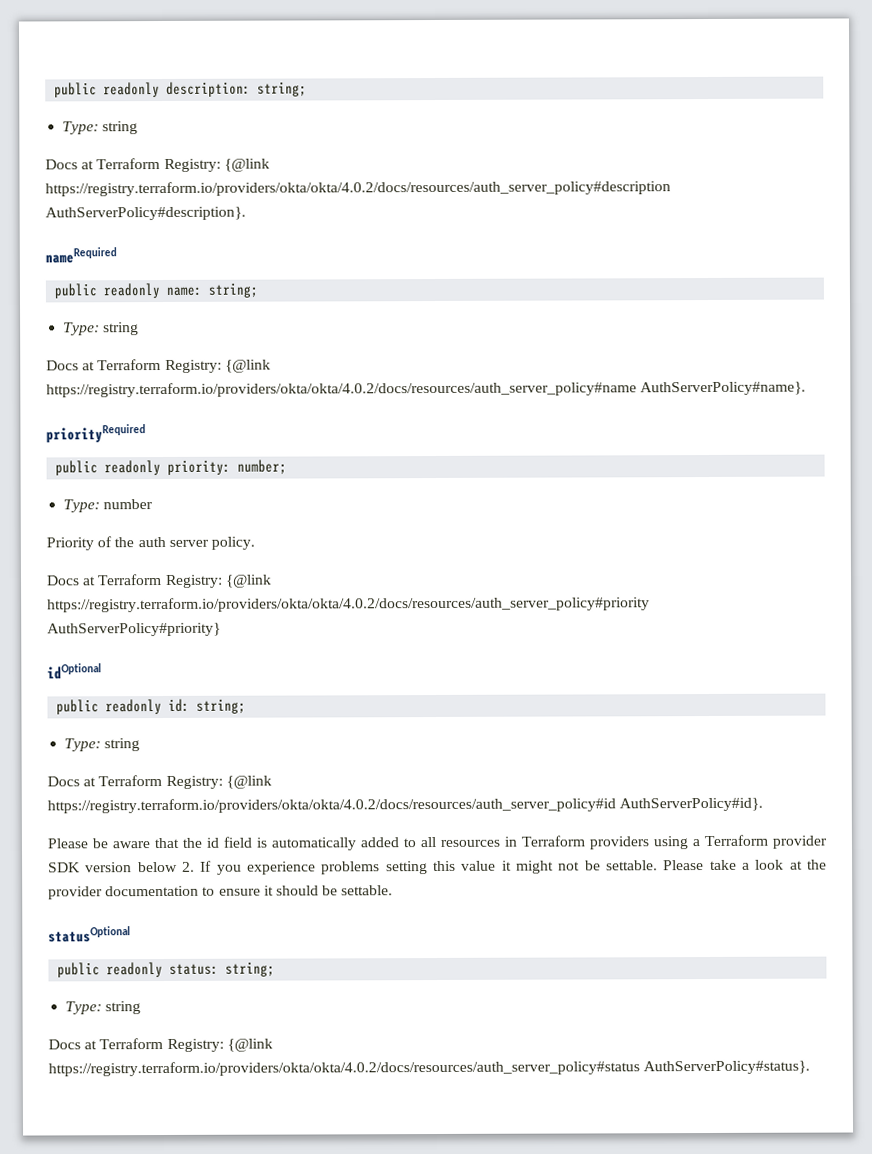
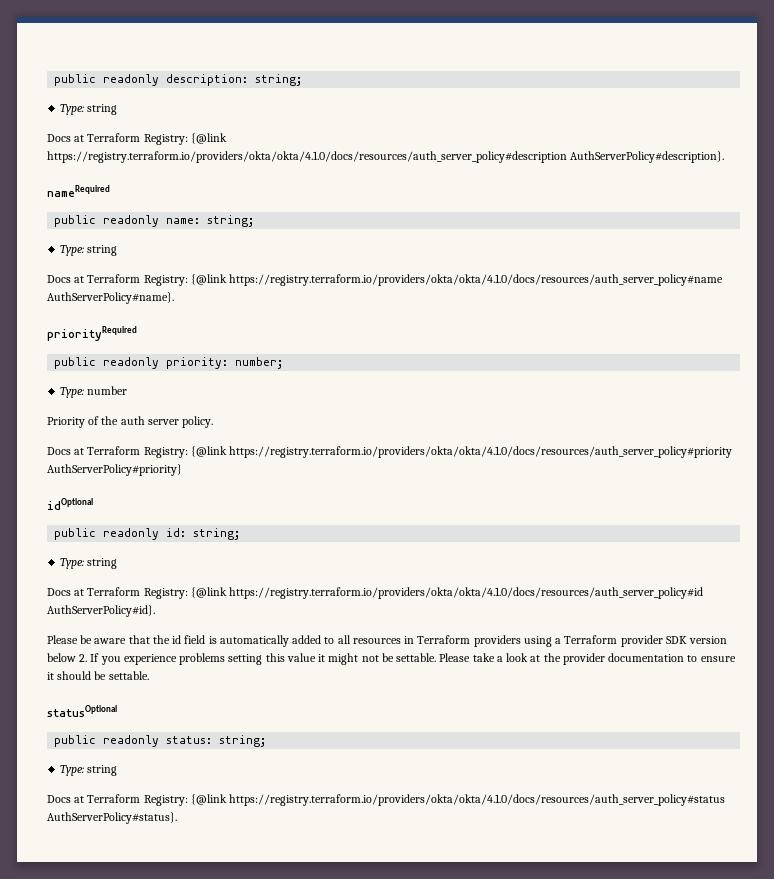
[45,180,671,197] https://registry.terraform.io/providers/okta/okta/4.0.2/docs/resources/auth_server_policy#description -> [47,151,567,163] https://registry.terraform.io/providers/okta/okta/4.1.0/docs/resources/auth_server_policy#description
[46,381,637,398] https://registry.terraform.io/providers/okta/okta/4.0.2/docs/resources/auth_server_policy#name -> [229,274,724,286] https://registry.terraform.io/providers/okta/okta/4.1.0/docs/resources/auth_server_policy#name
[47,596,650,613] https://registry.terraform.io/providers/okta/okta/4.0.2/docs/resources/auth_server_policy#priority -> [229,446,733,458] https://registry.terraform.io/providers/okta/okta/4.1.0/docs/resources/auth_server_policy#priority
[47,797,616,814] https://registry.terraform.io/providers/okta/okta/4.0.2/docs/resources/auth_server_policy#id -> [229,587,704,599] https://registry.terraform.io/providers/okta/okta/4.1.0/docs/resources/auth_server_policy#id
[48,1060,640,1077] https://registry.terraform.io/providers/okta/okta/4.0.2/docs/resources/auth_server_policy#status -> [229,794,726,806] https://registry.terraform.io/providers/okta/okta/4.1.0/docs/resources/auth_server_policy#status

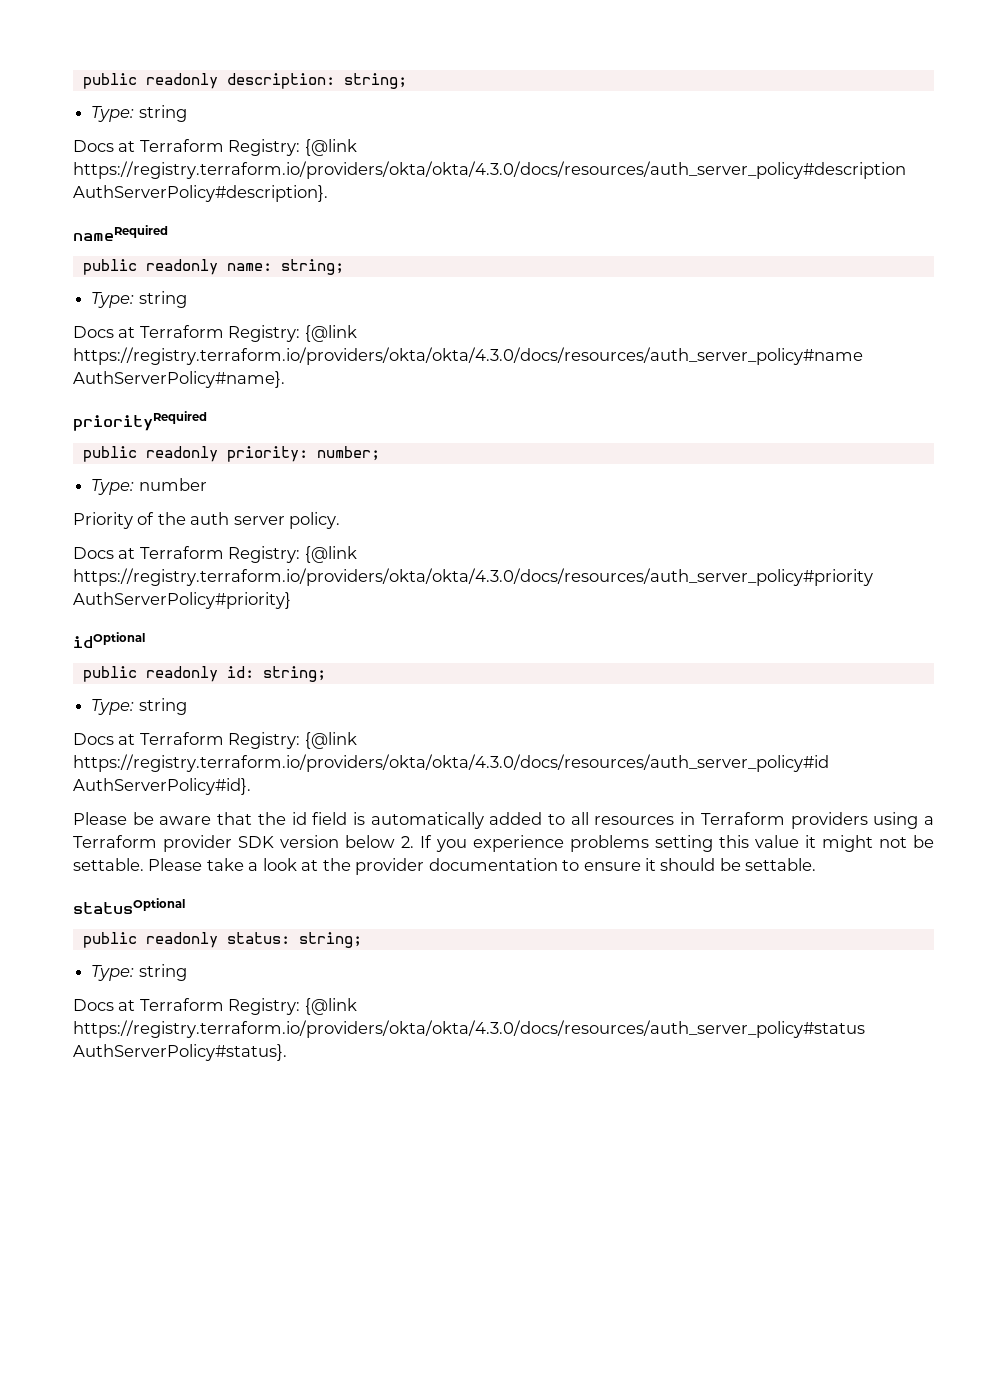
[47,151,567,163] https://registry.terraform.io/providers/okta/okta/4.1.0/docs/resources/auth_server_policy#description -> [73,161,906,179] https://registry.terraform.io/providers/okta/okta/4.3.0/docs/resources/auth_server_policy#description
[229,274,724,286] https://registry.terraform.io/providers/okta/okta/4.1.0/docs/resources/auth_server_policy#name -> [73,347,863,365] https://registry.terraform.io/providers/okta/okta/4.3.0/docs/resources/auth_server_policy#name
[229,446,733,458] https://registry.terraform.io/providers/okta/okta/4.1.0/docs/resources/auth_server_policy#priority -> [73,568,873,586] https://registry.terraform.io/providers/okta/okta/4.3.0/docs/resources/auth_server_policy#priority
[229,587,704,599] https://registry.terraform.io/providers/okta/okta/4.1.0/docs/resources/auth_server_policy#id -> [73,754,829,772] https://registry.terraform.io/providers/okta/okta/4.3.0/docs/resources/auth_server_policy#id
[229,794,726,806] https://registry.terraform.io/providers/okta/okta/4.1.0/docs/resources/auth_server_policy#status -> [73,1020,865,1038] https://registry.terraform.io/providers/okta/okta/4.3.0/docs/resources/auth_server_policy#status

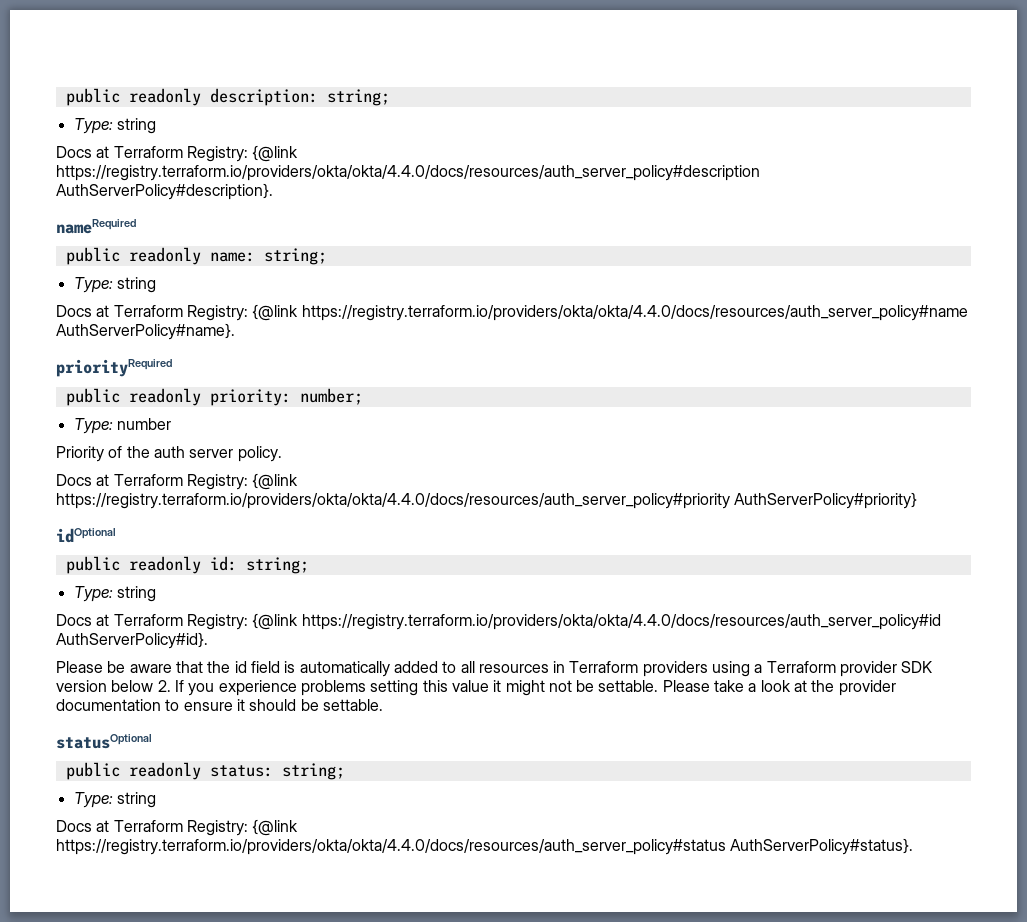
[73,161,906,179] https://registry.terraform.io/providers/okta/okta/4.3.0/docs/resources/auth_server_policy#description -> [56,165,760,181] https://registry.terraform.io/providers/okta/okta/4.4.0/docs/resources/auth_server_policy#description
[73,347,863,365] https://registry.terraform.io/providers/okta/okta/4.3.0/docs/resources/auth_server_policy#name -> [301,305,968,321] https://registry.terraform.io/providers/okta/okta/4.4.0/docs/resources/auth_server_policy#name
[73,568,873,586] https://registry.terraform.io/providers/okta/okta/4.3.0/docs/resources/auth_server_policy#priority -> [56,493,730,509] https://registry.terraform.io/providers/okta/okta/4.4.0/docs/resources/auth_server_policy#priority
[73,754,829,772] https://registry.terraform.io/providers/okta/okta/4.3.0/docs/resources/auth_server_policy#id -> [301,614,941,630] https://registry.terraform.io/providers/okta/okta/4.4.0/docs/resources/auth_server_policy#id
[73,1020,865,1038] https://registry.terraform.io/providers/okta/okta/4.3.0/docs/resources/auth_server_policy#status -> [56,839,726,855] https://registry.terraform.io/providers/okta/okta/4.4.0/docs/resources/auth_server_policy#status

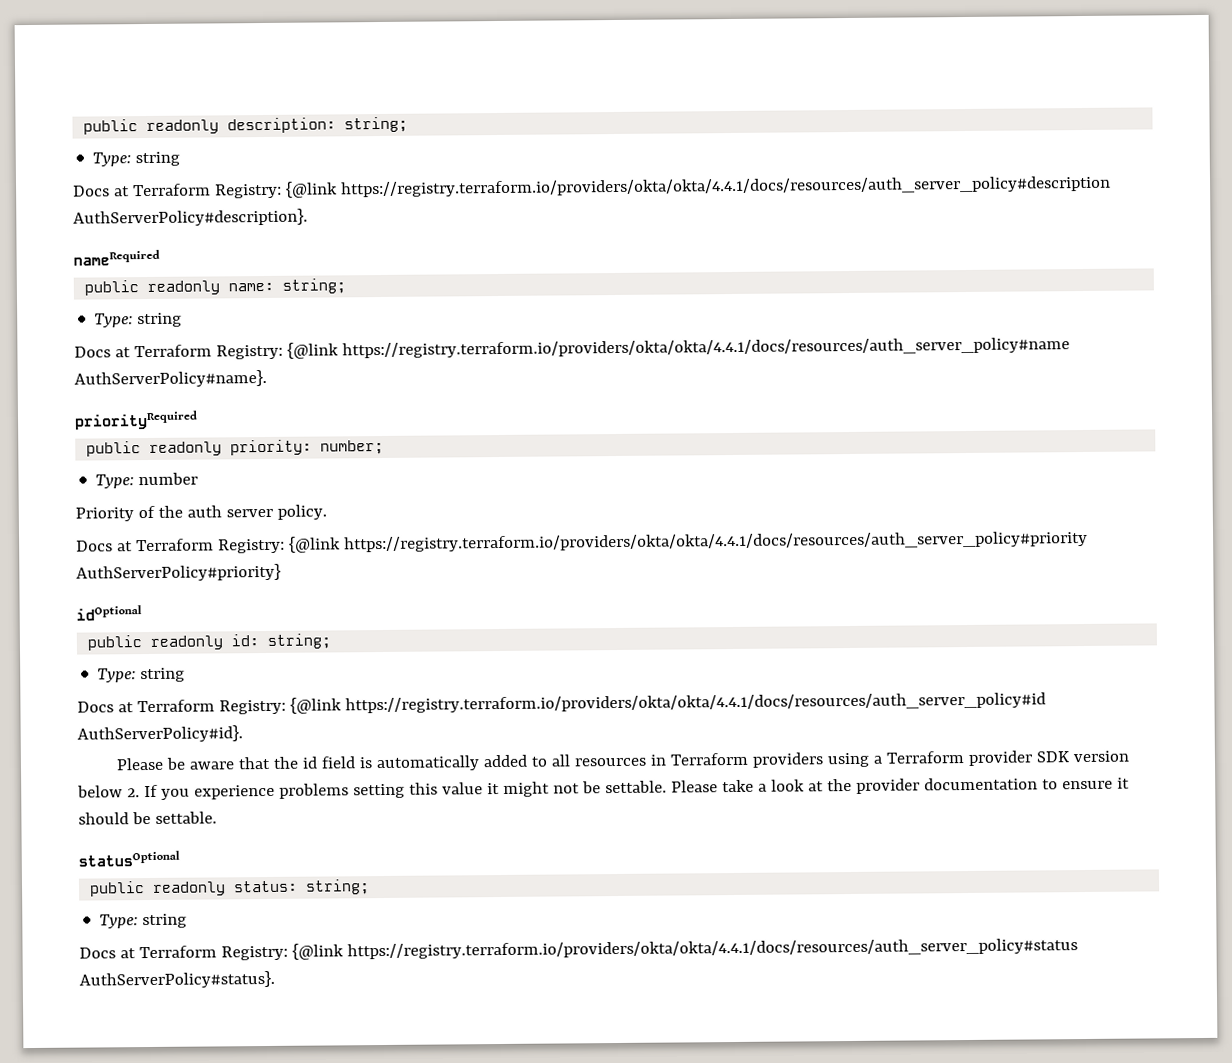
[56,165,760,181] https://registry.terraform.io/providers/okta/okta/4.4.0/docs/resources/auth_server_policy#description -> [340,175,1111,198] https://registry.terraform.io/providers/okta/okta/4.4.1/docs/resources/auth_server_policy#description
[301,305,968,321] https://registry.terraform.io/providers/okta/okta/4.4.0/docs/resources/auth_server_policy#name -> [341,337,1070,359] https://registry.terraform.io/providers/okta/okta/4.4.1/docs/resources/auth_server_policy#name
[56,493,730,509] https://registry.terraform.io/providers/okta/okta/4.4.0/docs/resources/auth_server_policy#priority -> [343,530,1088,553] https://registry.terraform.io/providers/okta/okta/4.4.1/docs/resources/auth_server_policy#priority
[301,614,941,630] https://registry.terraform.io/providers/okta/okta/4.4.0/docs/resources/auth_server_policy#id -> [344,692,1046,714] https://registry.terraform.io/providers/okta/okta/4.4.1/docs/resources/auth_server_policy#id
[56,839,726,855] https://registry.terraform.io/providers/okta/okta/4.4.0/docs/resources/auth_server_policy#status -> [346,938,1078,960] https://registry.terraform.io/providers/okta/okta/4.4.1/docs/resources/auth_server_policy#status

